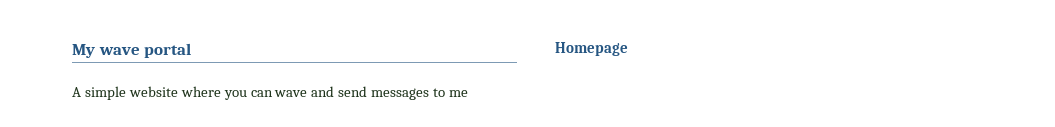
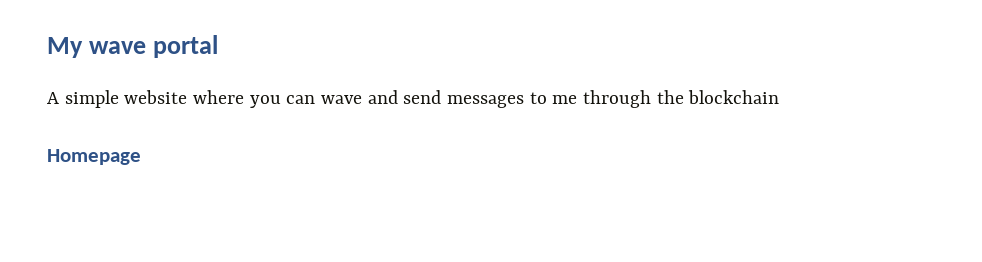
(469, 93) none -> [583,90,780,108] through the blockchain

